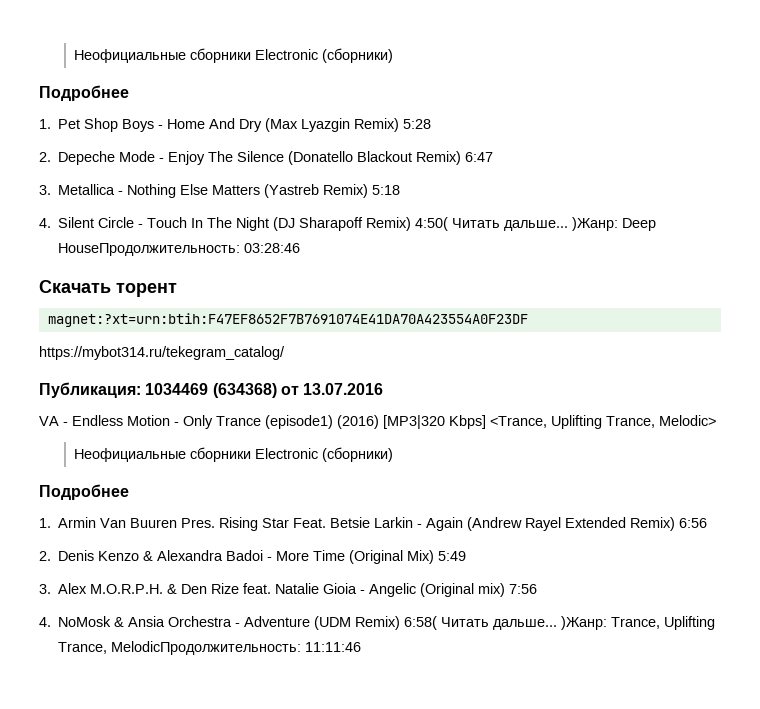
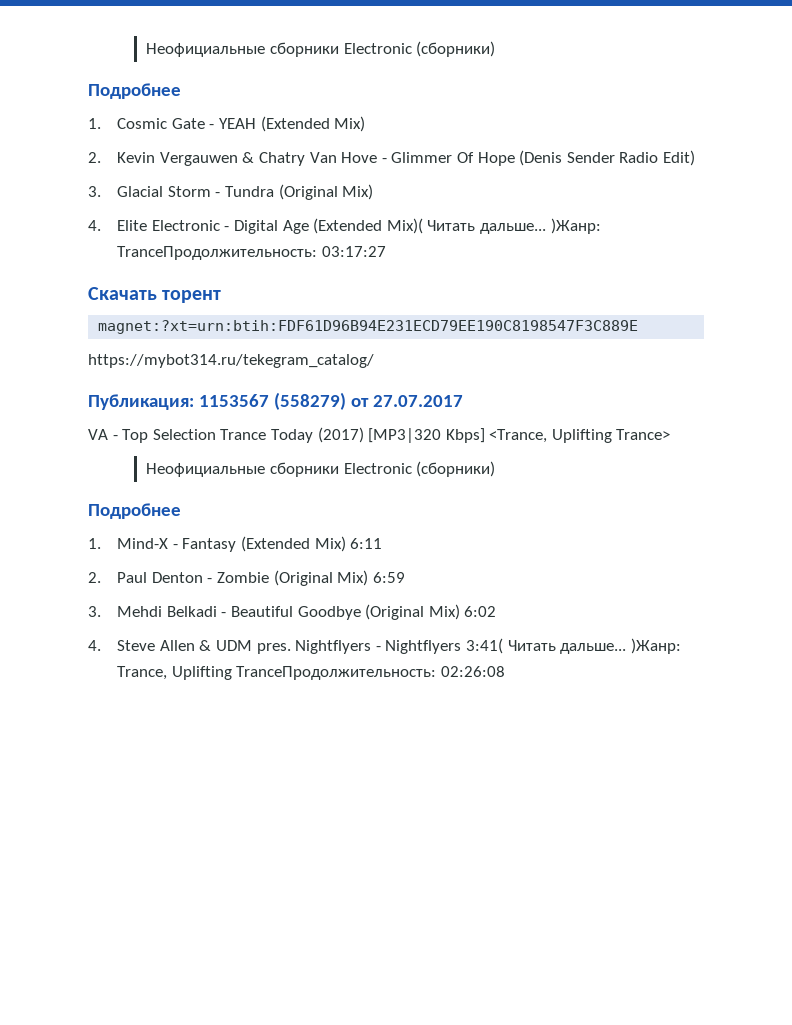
[73,48,393,63] [39,85,129,101] [39,118,432,132] [39,151,494,165] [39,184,401,198] [39,217,657,231] [58,243,301,256] Неофициальные сборники Electronic (сборники) // Подробнее // 1. Pet Shop Boys - Home And Dry (Max Lyazgin Remix) 5:28 // 2. Depeche Mode - Enjoy The Silence (Donatello Blackout Remix) 6:47 // 3. Metallica - Nothing Else Matters (Yastreb Remix) 5:18 // 4. Silent Circle - Touch In The Night (DJ Sharapoff Remix) 4:50( Читать дальше... )Жанр: Deep HouseПродолжительность: 03:28:46 -> [146,41,496,57] [88,83,181,99] [88,116,366,132] [88,150,695,166] [88,184,374,200] [88,218,601,234] [117,246,386,260] Неофициальные сборники Electronic (сборники) // Подробнее // 1. Cosmic Gate - YEAH (Extended Mix) // 2. Kevin Vergauwen & Chatry Van Hove - Glimmer Of Hope (Denis Sender Radio Edit) // 3. Glacial Storm - Tundra (Original Mix) // 4. Elite Electronic - Digital Age (Extended Mix)( Читать дальше... )Жанр: TranceПродолжительность: 03:17:27
[47,313,528,327] magnet:?xt=urn:btih:F47EF8652F7B7691074E41DA70A423554A0F23DF -> [98,320,639,334] magnet:?xt=urn:btih:FDF61D96B94E231ECD79EE190C8198547F3C889E
[145,383,384,398] [39,415,379,429] 1034469 (634368) от 13.07.2016 // VA - Endless Motion - Only Trance (episode1) (2016) -> [198,392,463,410] [88,427,364,443] 1153567 (558279) от 27.07.2017 // VA - Top Selection Trance Today (2017)
[606,415,716,428] [73,447,393,462] [39,484,129,500] [39,517,708,531] [39,550,467,564] [39,583,538,597] [39,616,438,630] Trance, Melodic> // Неофициальные сборники Electronic (сборники) // Подробнее // 1. Armin Van Buuren Pres. Rising Star Feat. Betsie Larkin - Again (Andrew Rayel Extended Remix) 6:56 // 2. Denis Kenzo & Alexandra Badoi - More Time (Original Mix) 5:49 // 3. Alex M.O.R.P.H. & Den Rize feat. Natalie Gioia - Angelic (Original mix) 7:56 // 4. NoMosk & Ansia Orchestra - Adventure (UDM Remix) 6:58( -> [616,429,671,440] [146,461,496,477] [88,503,181,519] [88,536,383,552] [88,570,405,586] [88,604,497,620] [88,638,503,654] Trance> // Неофициальные сборники Electronic (сборники) // Подробнее // 1. Mind-X - Fantasy (Extended Mix) 6:11 // 2. Paul Denton - Zombie (Original Mix) 6:59 // 3. Mehdi Belkadi - Beautiful Goodbye (Original Mix) 6:02 // 4. Steve Allen & UDM pres. Nightflyers - Nightflyers 3:41(
[58,641,362,655] Trance, MelodicПродолжительность: 11:11:46 -> [236,666,505,680] TranceПродолжительность: 02:26:08

